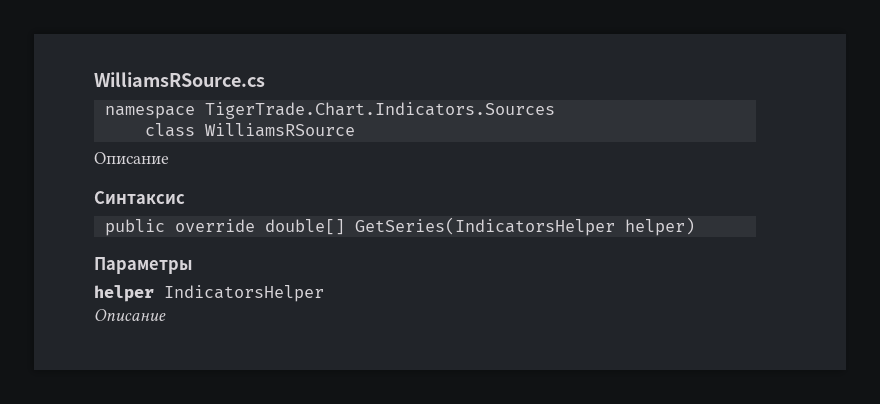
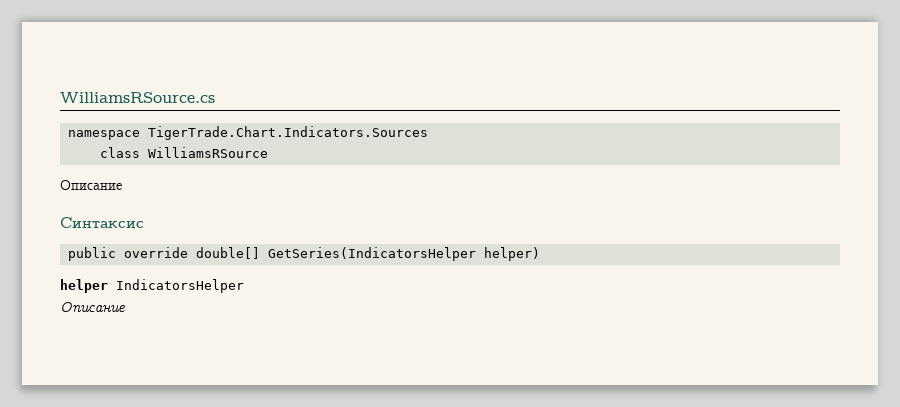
[94,257,193,274] // Параметры -> (541, 254) none

